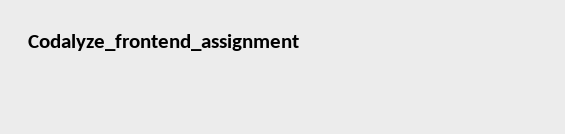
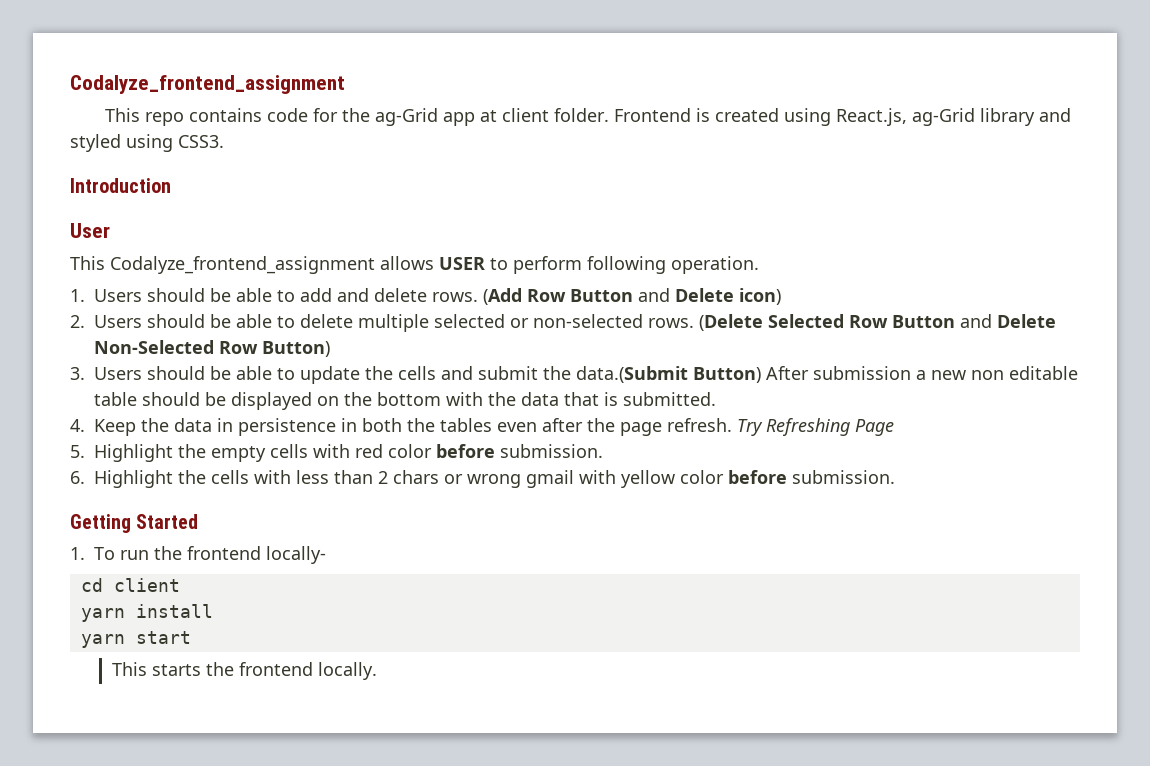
[28,34,299,51] Codalyze_frontend_assignment -> [70,75,345,94] [105,108,1072,126] [70,134,224,152] [70,178,171,193] [70,223,110,238] [70,256,759,274] [70,288,781,305] [70,314,1056,332] [94,340,330,357] [70,366,1078,384] [94,392,716,410] [70,418,894,436] [70,444,603,462] [70,470,895,488] [70,514,199,533] [70,546,326,564] [80,578,180,592] [80,604,213,622] [80,631,191,648] [111,662,377,680] Codalyze_frontend_assignment // This repo contains code for the ag-Grid app at client folder. Frontend is created using React.js, ag-Grid library and styled using CSS3. // Introduction // User // This Codalyze_frontend_assignment allows USER to perform following operation. // 1. Users should be able to add and delete rows. (Add Row Button and Delete icon) // 2. Users should be able to delete multiple selected or non-selected rows. (Delete Selected Row Button and Delete Non-Selected Row Button) // 3. Users should be able to update the cells and submit the data.(Submit Button) After submission a new non editable table should be displayed on the bottom with the data that is submitted. // 4. Keep the data in persistence in both the tables even after the page refresh. Try Refreshing Page // 5. Highlight the empty cells with red color before submission. // 6. Highlight the cells with less than 2 chars or wrong gmail with yellow color before submission. // Getting Started // 1. To run the frontend locally- // cd client // yarn install // yarn start // This starts the frontend locally.

